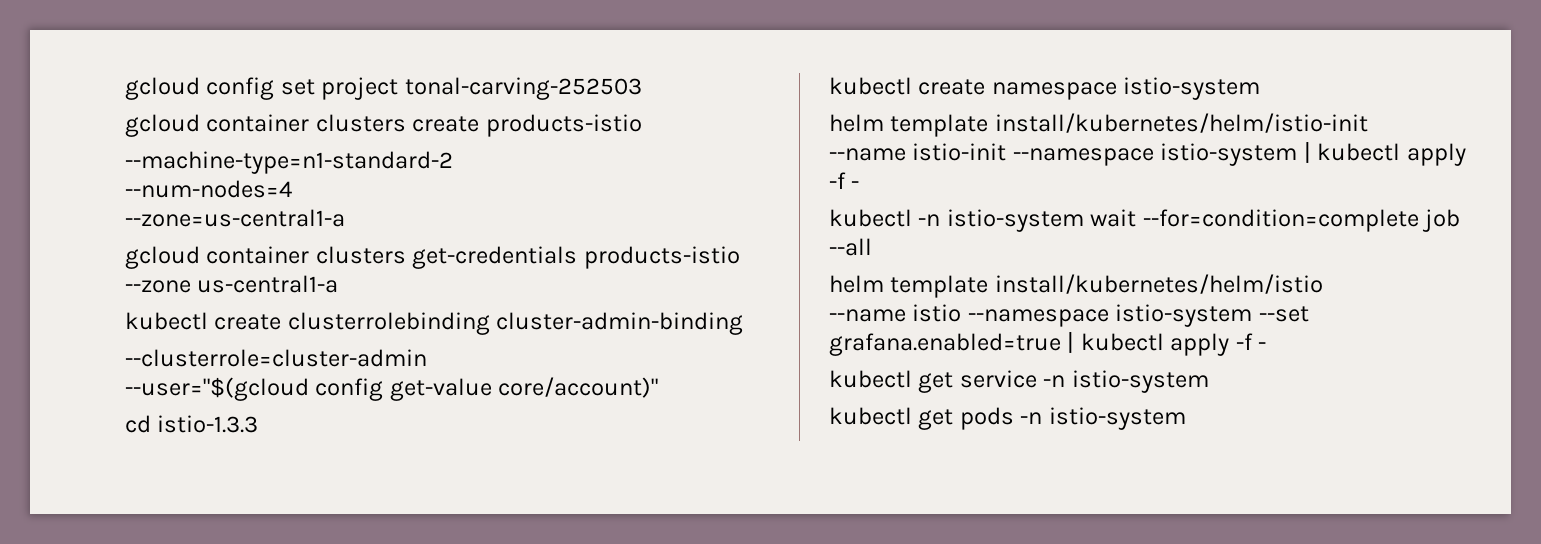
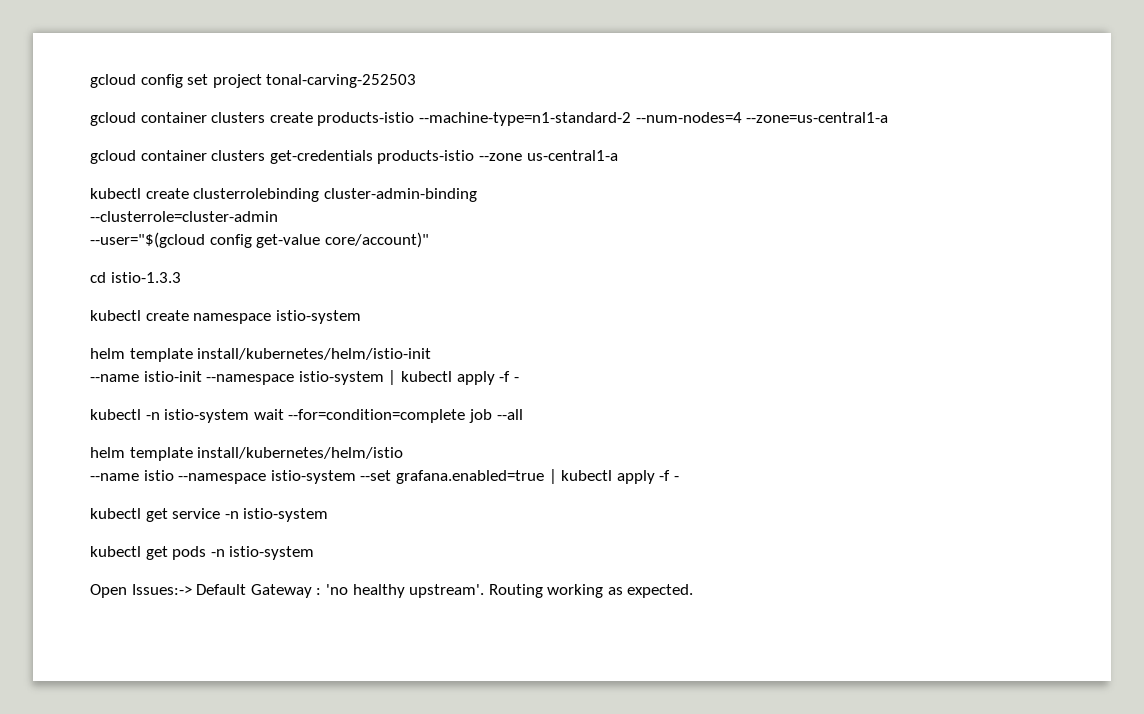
(642, 125) // -> (415, 119) none
(453, 162) // -> (631, 119) none
(292, 189) // -> (742, 117) none
(1186, 418) none -> [90,584,694,598] // Open Issues:-> Default Gateway : 'no healthy upstream'. Routing working as expected.

